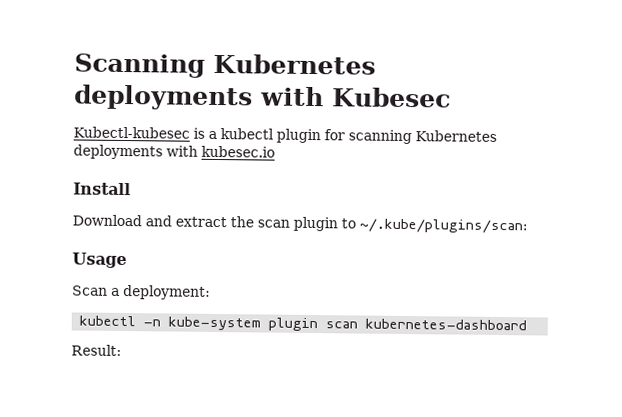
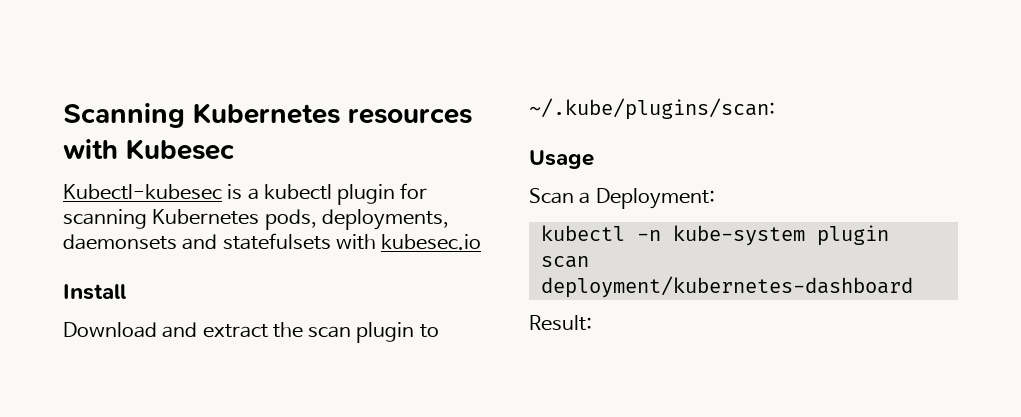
[74,84,253,111] deployments -> [348,108,472,124] resources
[73,144,163,160] deployments -> [264,209,449,230] [63,233,331,250] pods, deployments, daemonsets and statefulsets
[123,285,211,300] deployment: -> [595,188,715,209] Deployment:
[365,318,528,331] kubernetes-dashboard -> [540,276,913,298] deployment/kubernetes-dashboard

